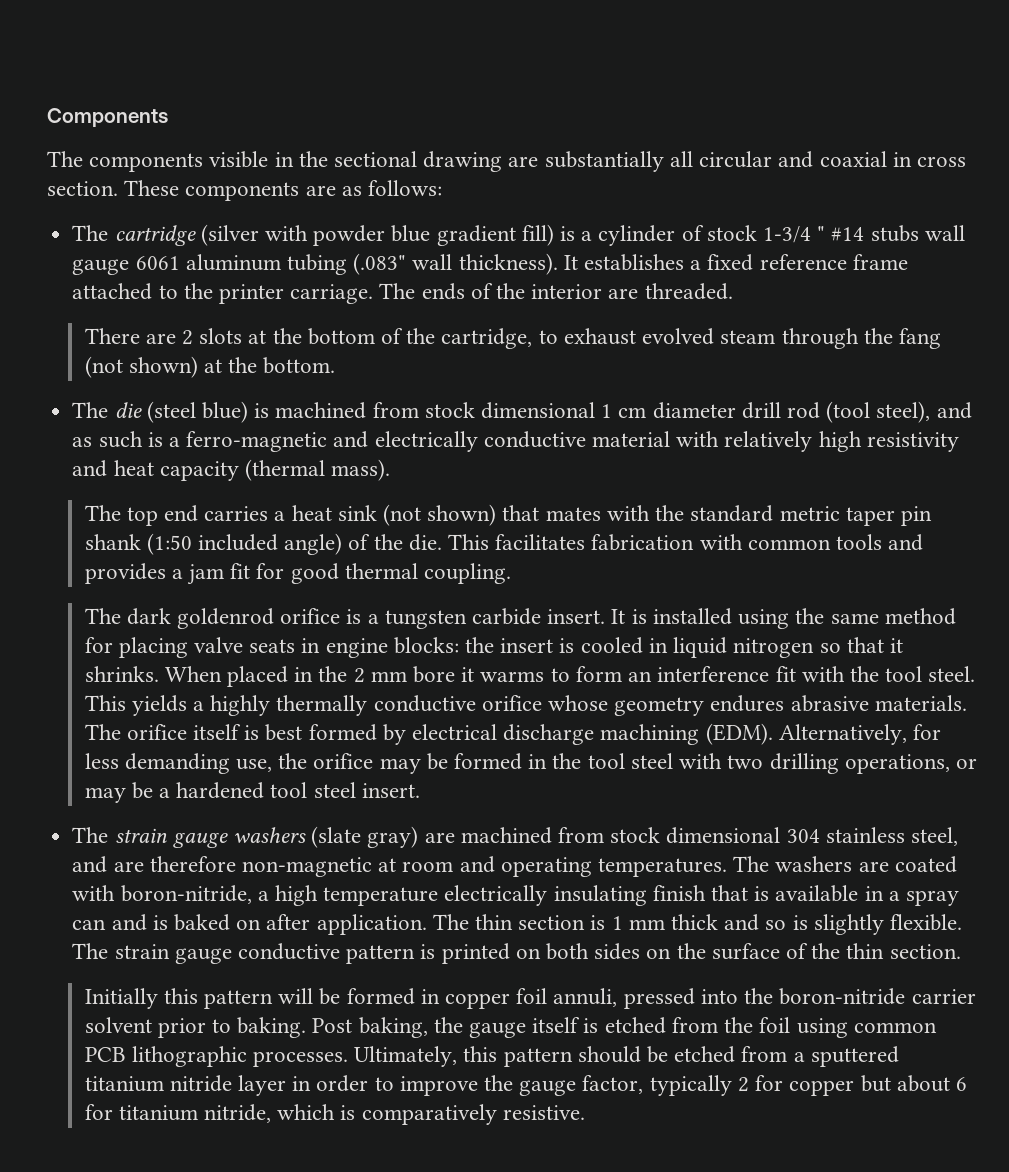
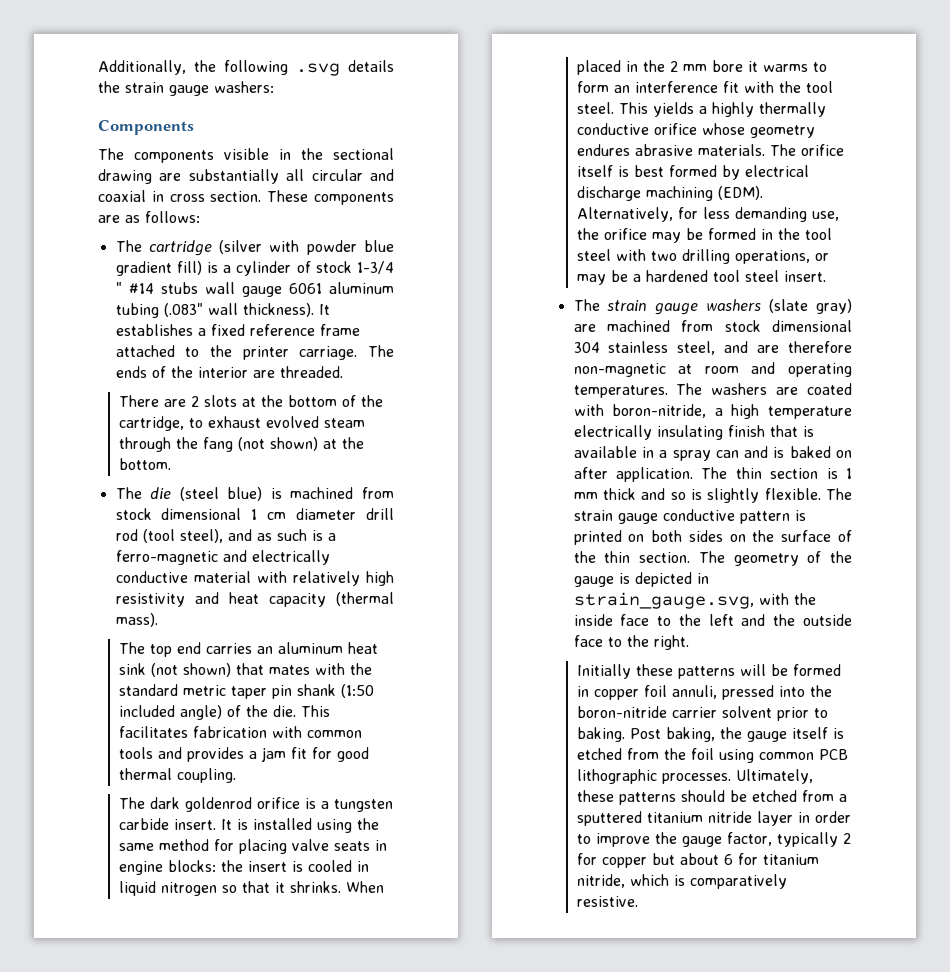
(47, 117) none -> [98,60,394,76] [98,81,274,96] Additionally, the following .svg details the strain gauge washers: //
[274,511,286,521] a -> [257,642,344,654] an aluminum
(961, 951) none -> [698,551,852,566] [573,572,709,587] [573,592,816,609] [573,614,852,626] [573,635,689,650] The geometry of the gauge is depicted in strain_gauge.svg, with the inside face to the left and the outside face to the right.
[163,988,274,1009] this pattern -> [636,664,736,679] these patterns
[463,1046,573,1067] this pattern -> [577,790,677,805] these patterns

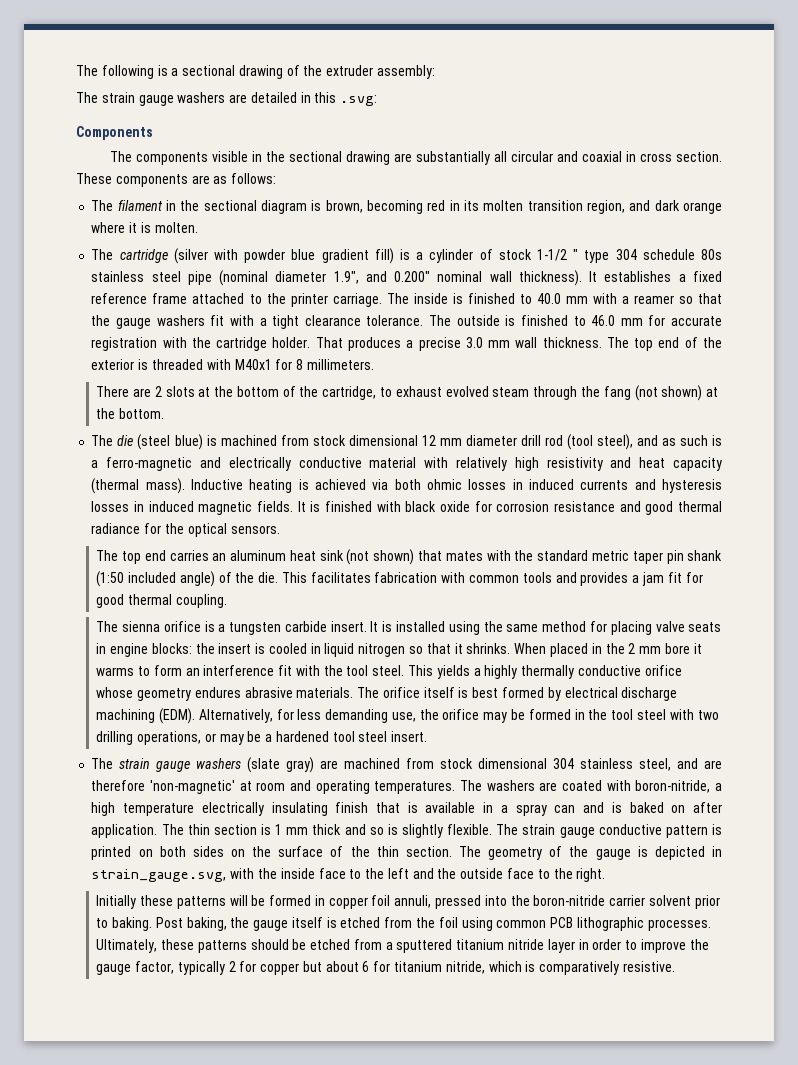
[98,60,394,76] [98,81,274,96] Additionally, the following .svg details the strain gauge washers: -> [76,65,436,79] [76,92,378,106] The following is a sectional drawing of the extruder assembly: // The strain gauge washers are detailed in this .svg:
(200, 217) none -> [91,200,723,214] [91,222,198,233] // The filament in the sectional diagram is brown, becoming red in its molten transition region, and dark orange where it is molten.
[356,261,394,274] [115,282,394,297] [115,303,203,318] 1-3/4 " #14 stubs wall gauge 6061 aluminum tubing (.083" -> [537,249,723,263] [91,270,483,286] 1-1/2 " type 304 schedule 80s stainless steel pipe (nominal diameter 1.9", and 0.200" nominal
[115,366,343,378] ends of the interior are threaded. -> [413,293,723,304] [91,315,722,329] [91,337,722,351] [91,359,374,370] inside is finished to 40.0 mm with a reamer so that the gauge washers fit with a tight clearance tolerance. The outside is finished to 46.0 mm for accurate registration with the cartridge holder. That produces a precise 3.0 mm wall thickness. The top end of the exterior is threaded with M40x1 for 8 millimeters.
[251,509,287,520] 1 cm -> [421,435,462,446] 12 mm
(158, 620) none -> [191,479,722,493] [91,501,723,515] [91,523,280,537] Inductive heating is achieved via both ohmic losses in induced currents and hysteresis losses in induced magnetic fields. It is finished with black oxide for corrosion resistance and good thermal radiance for the optical sensors.
[150,797,253,812] dark goldenrod -> [122,621,161,632] sienna
[573,363,666,377] non-magnetic -> [150,780,236,794] 'non-magnetic'

